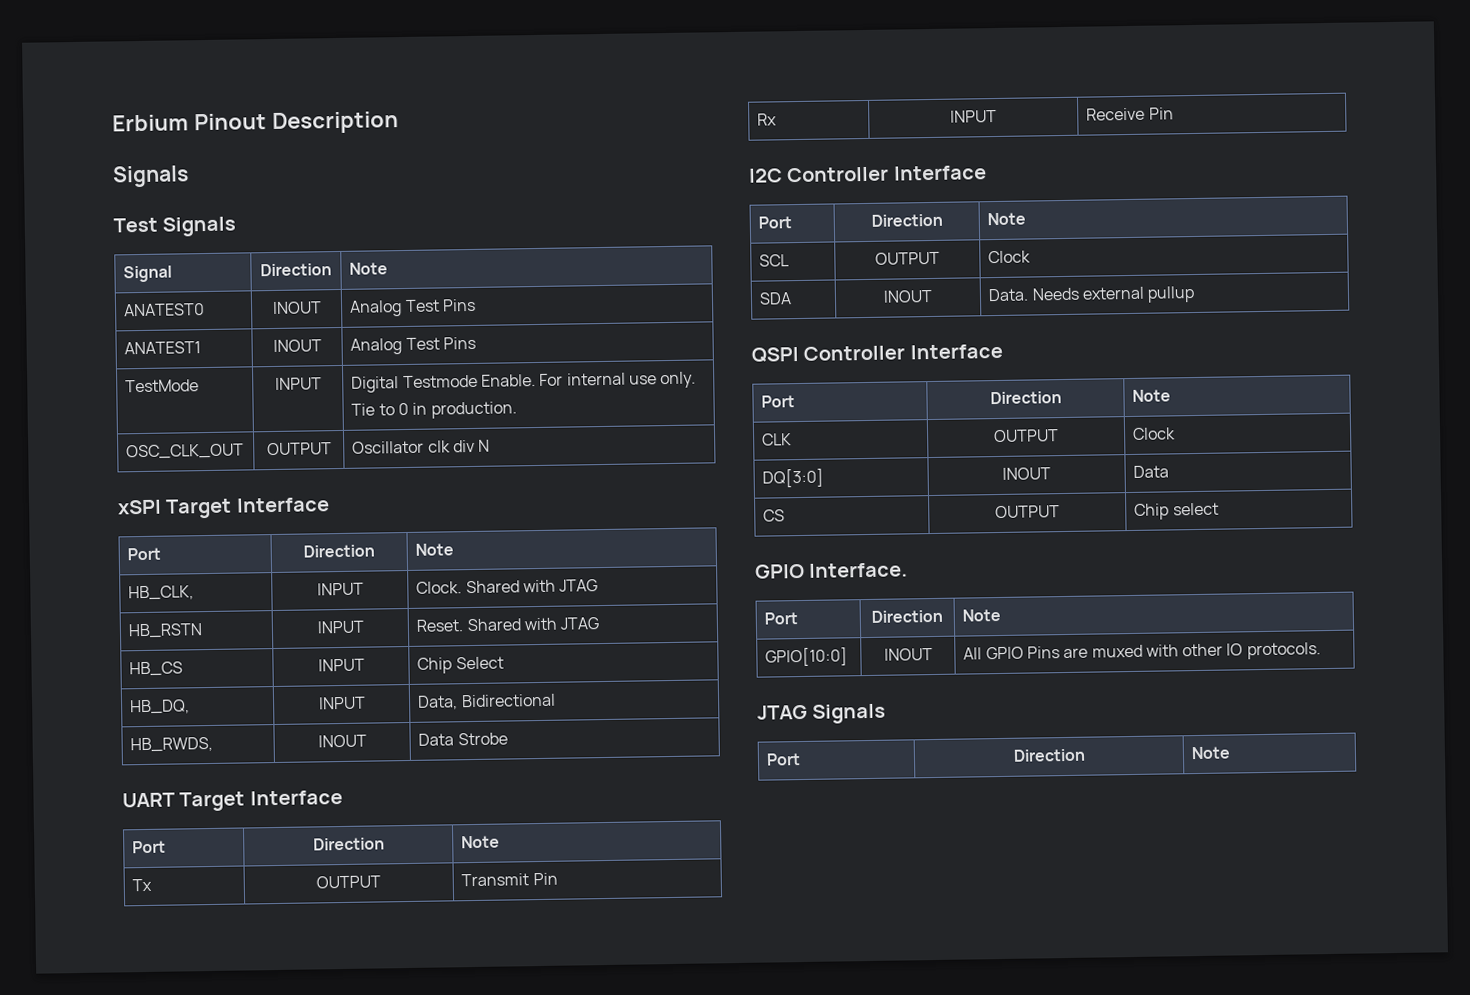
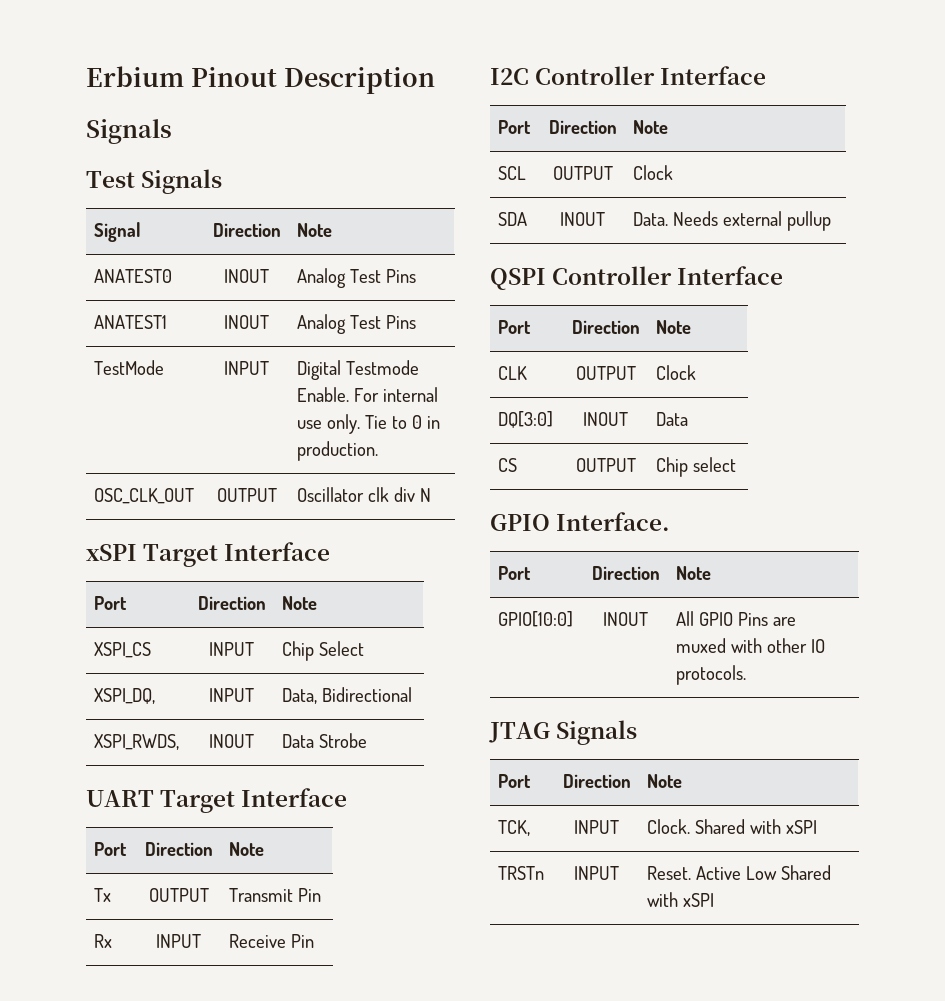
[128,585,195,601] [316,582,364,596] [416,579,599,594] [128,623,204,639] [316,620,365,634] [416,617,600,632] [129,661,184,677] HB_CLK, | INPUT | Clock. Shared with JTAG // HB_RSTN | INPUT | Reset. Shared with JTAG // HB_CS -> [94,642,152,658] XSPI_CS
[130,699,191,715] HB_DQ, -> [94,688,156,704] XSPI_DQ,
[130,736,214,753] HB_RWDS, -> [94,734,180,750] XSPI_RWDS,
(1232, 753) none -> [498,820,531,836] [574,820,619,834] [647,819,818,834] [498,866,545,880] [574,866,619,880] [647,865,832,880] [647,892,715,907] // TCK, | INPUT | Clock. Shared with xSPI // TRSTn | INPUT | Reset. Active Low Shared with xSPI

